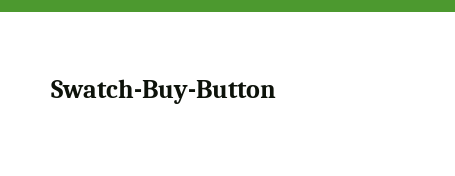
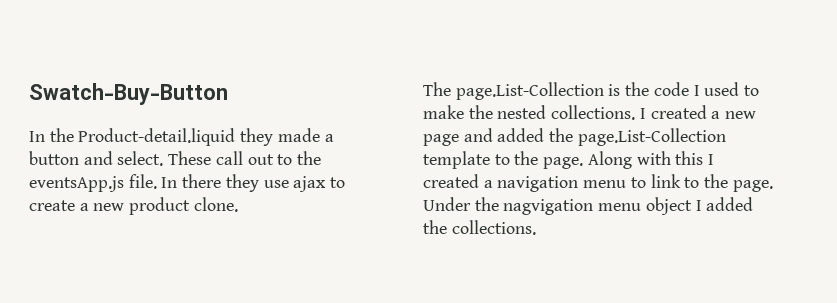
(276, 91) none -> [29,128,334,146] [29,151,322,166] [29,174,346,192] [29,197,238,215] [423,82,760,100] [423,105,757,120] [423,128,726,146] [423,151,715,169] [423,174,773,192] [423,197,754,215] [423,220,536,235] // In the Product-detail.liquid they made a button and select. These call out to the eventsApp.js file. In there they use ajax to create a new product clone. // The page.List-Collection is the code I used to make the nested collections. I created a new page and added the page.List-Collection template to the page. Along with this I created a navigation menu to link to the page. Under the nagvigation menu object I added the collections.

